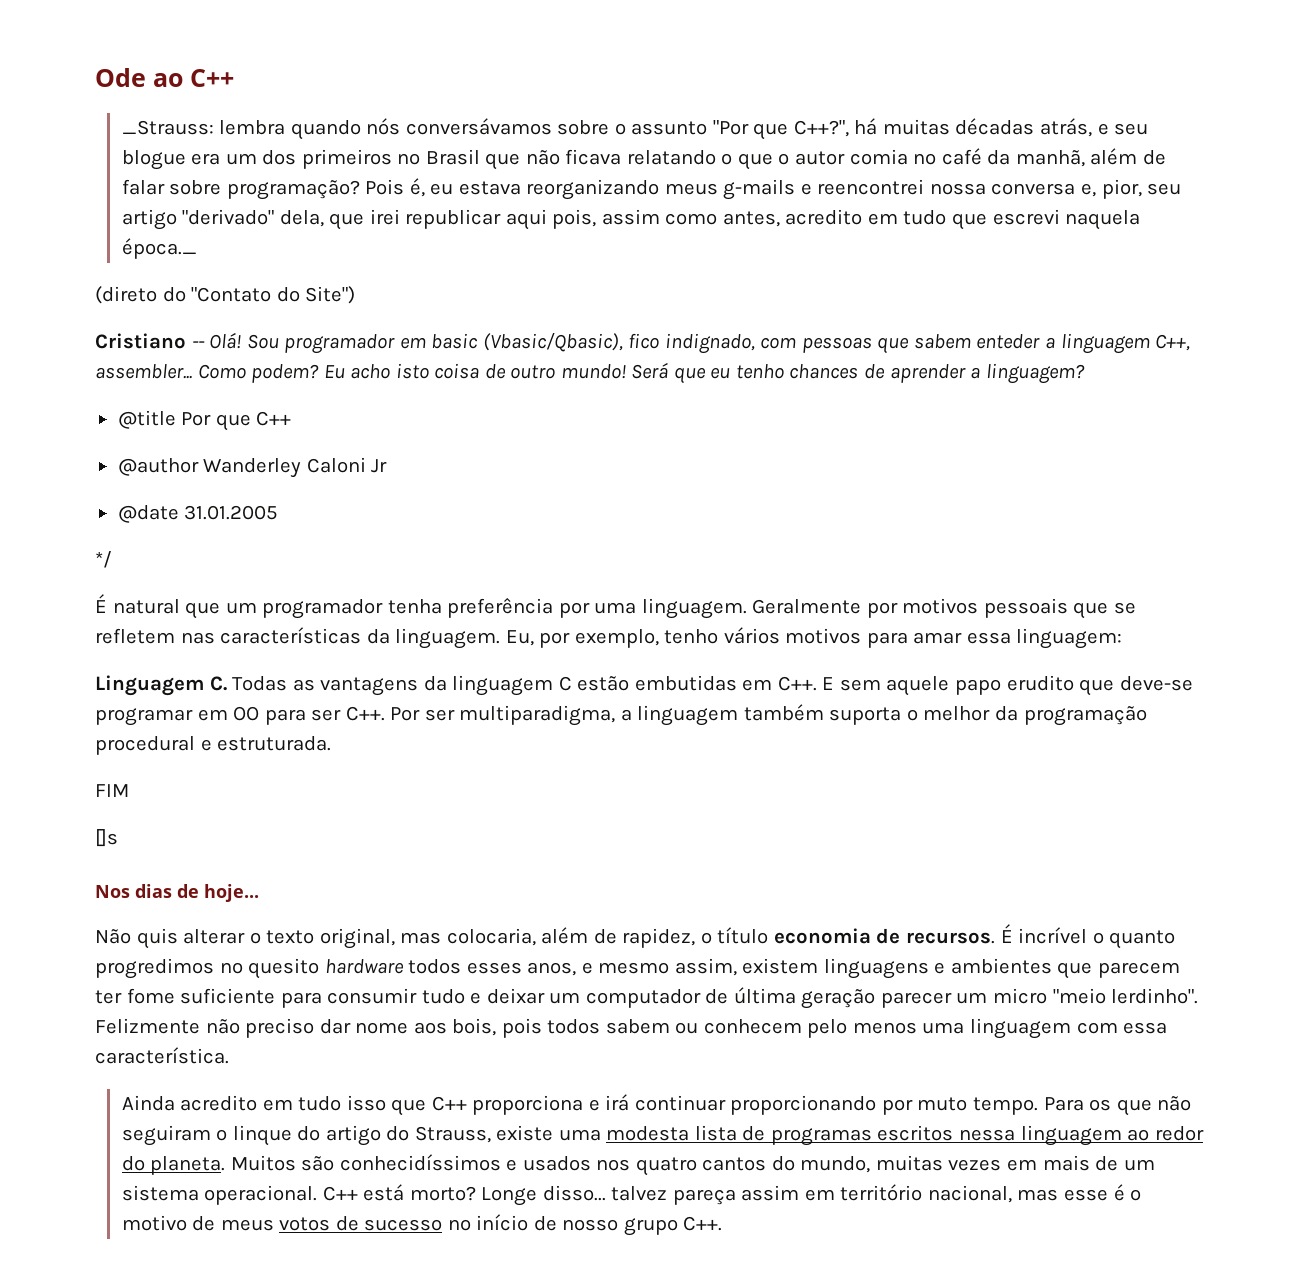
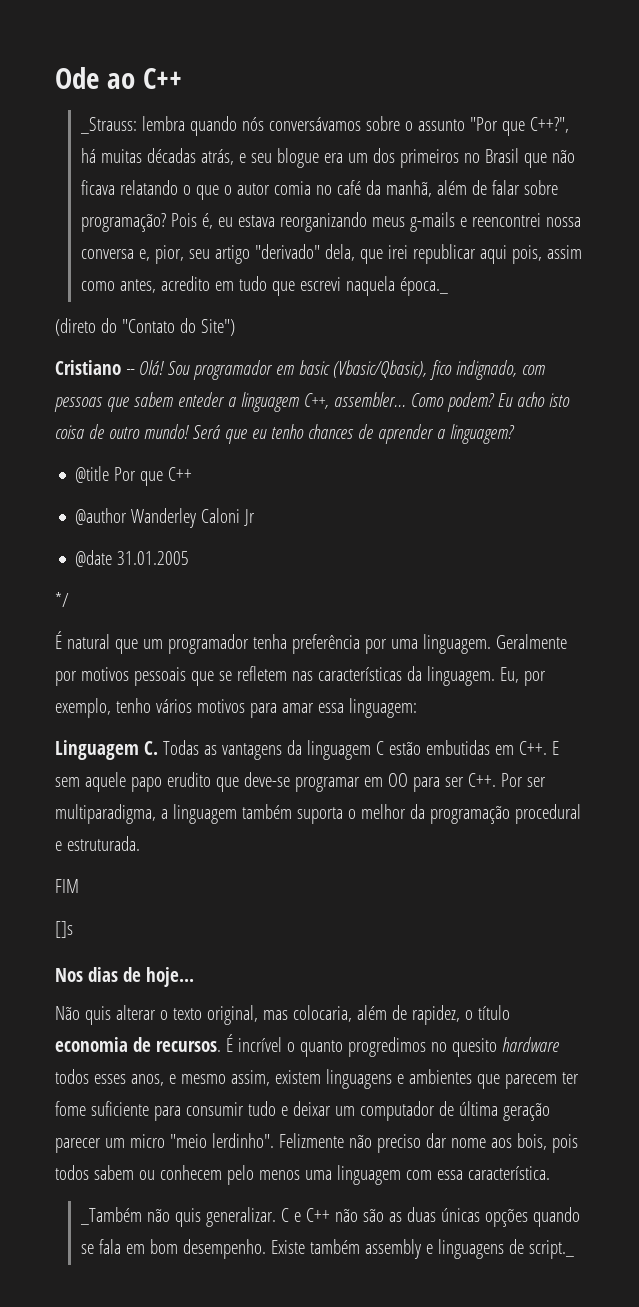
[121,1094,1192,1116] [121,1125,1204,1146] [121,1154,1155,1176] [121,1184,1142,1206] [121,1214,723,1236] Ainda acredito em tudo isso que C++ proporciona e irá continuar proporcionando por muto tempo. Para os que não seguiram o linque do artigo do Strauss, existe uma modesta lista de programas escritos nessa linguagem ao redor do planeta. Muitos são conhecidíssimos e usados nos quatro cantos do mundo, muitas vezes em mais de um sistema operacional. C++ está morto? Longe disso... talvez pareça assim em território nacional, mas esse é o motivo de meus votos de sucesso no início de nosso grupo C++. -> [79,1207,580,1227] [80,1239,574,1259] _Também não quis generalizar. C e C++ não são as duas únicas opções quando se fala em bom desempenho. Existe também assembly e linguagens de script._

